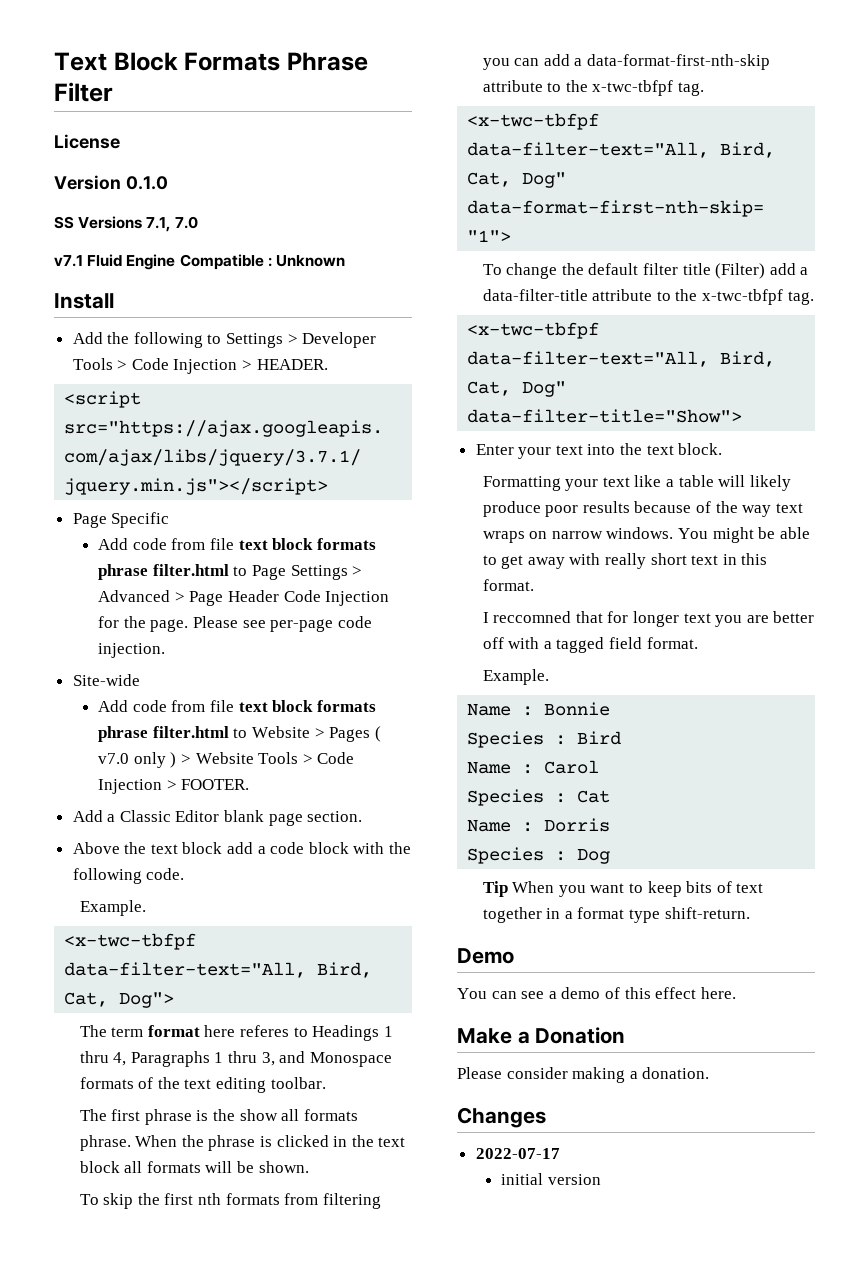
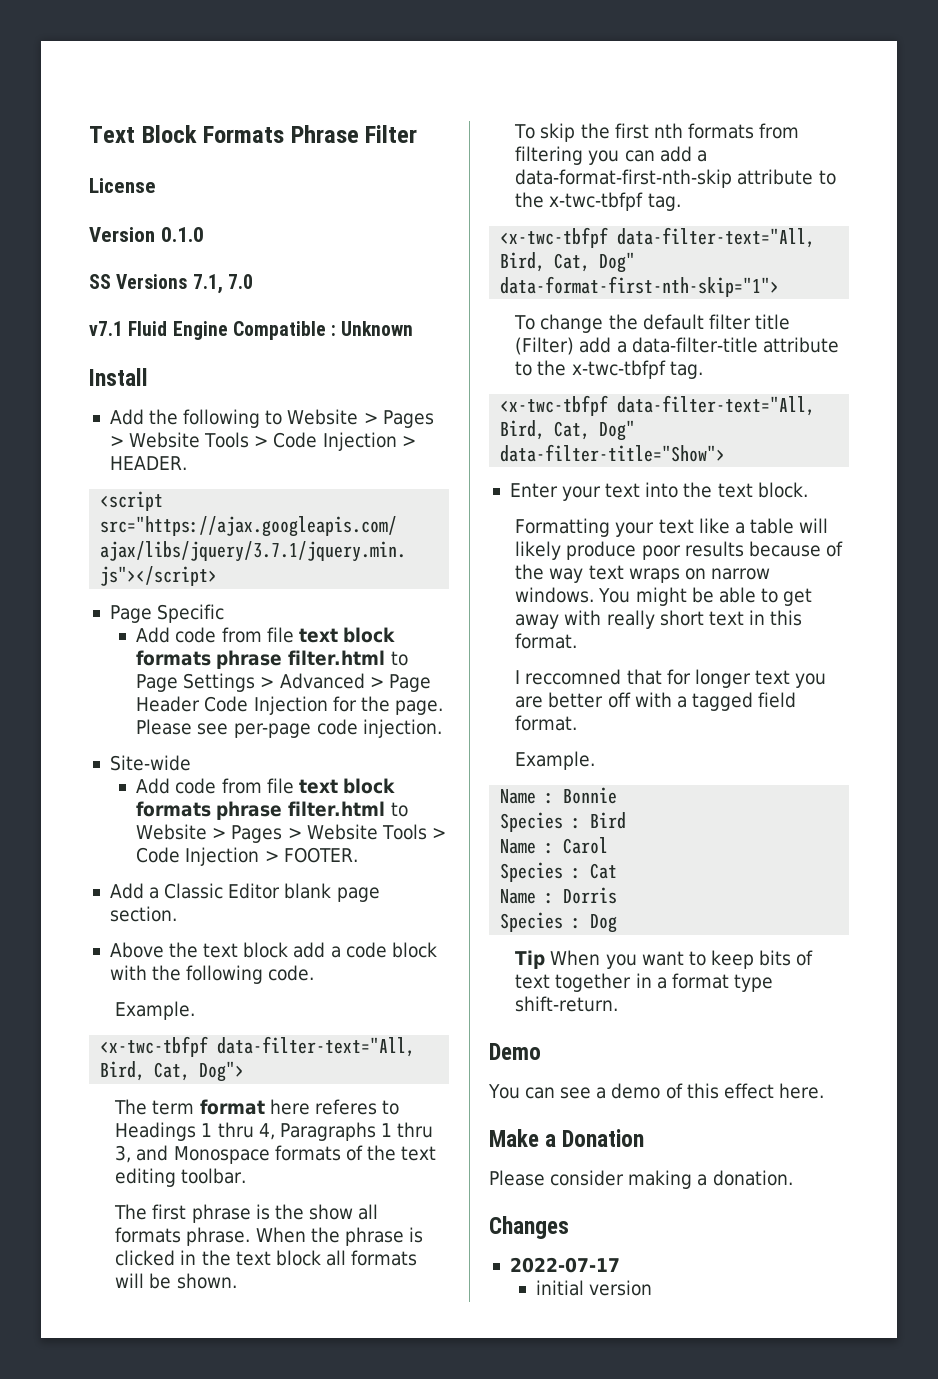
[226,332,377,348] Settings > Developer -> [287,409,434,428] [109,432,201,448] Website > Pages > Website
[374,726,381,742] [98,752,177,768] ( v7.0 only ) -> (283, 834) none

